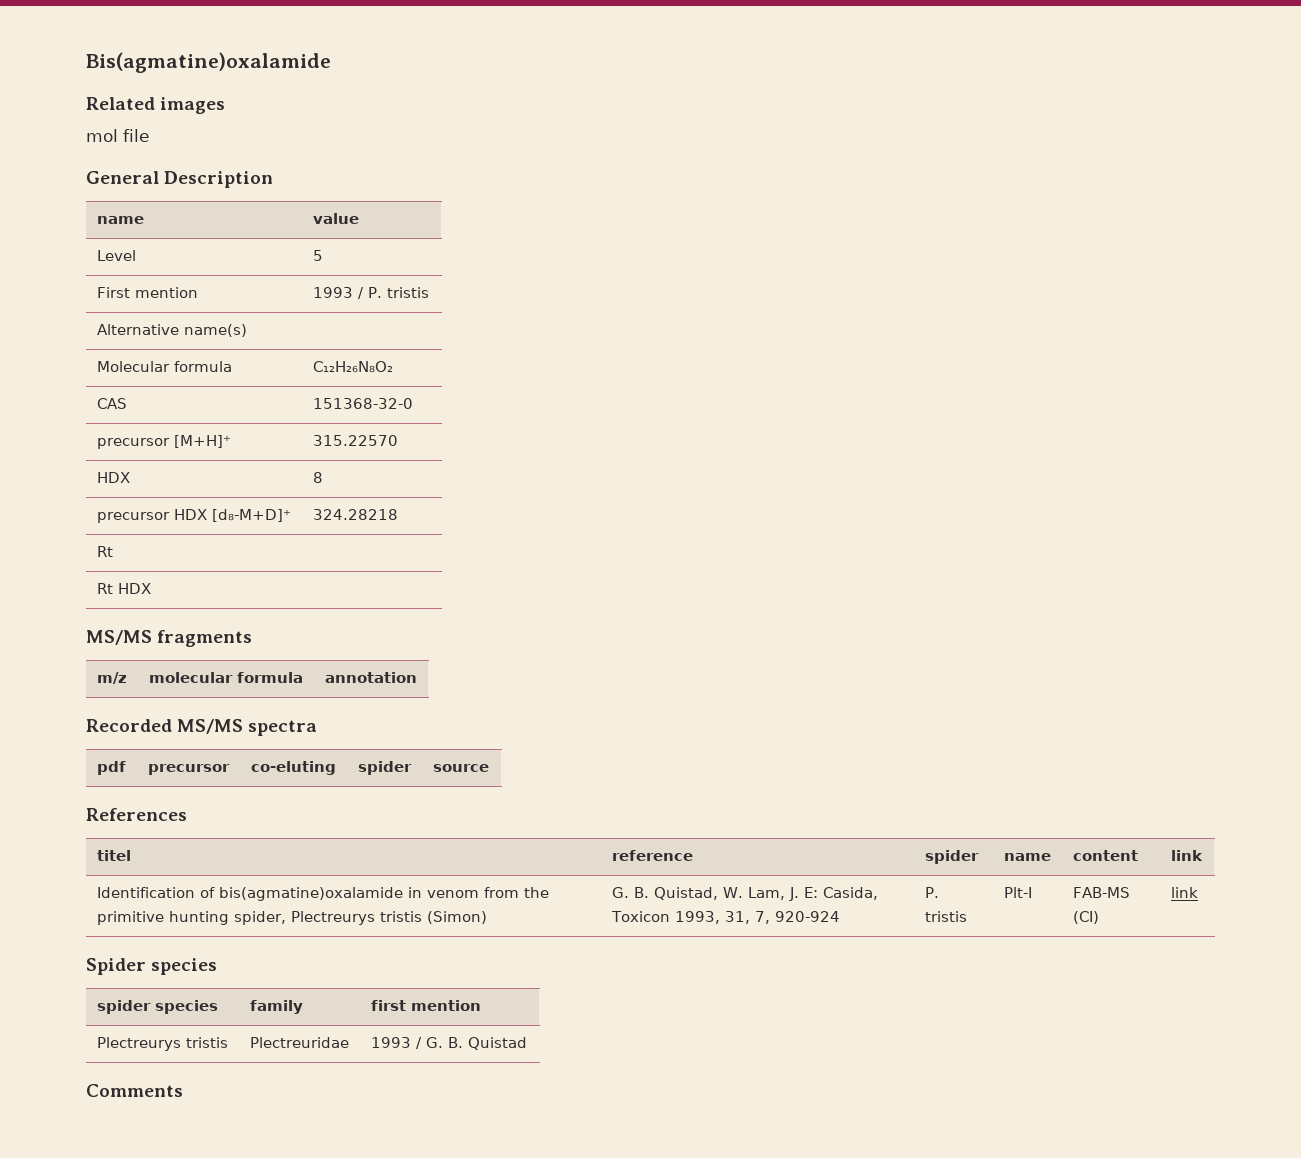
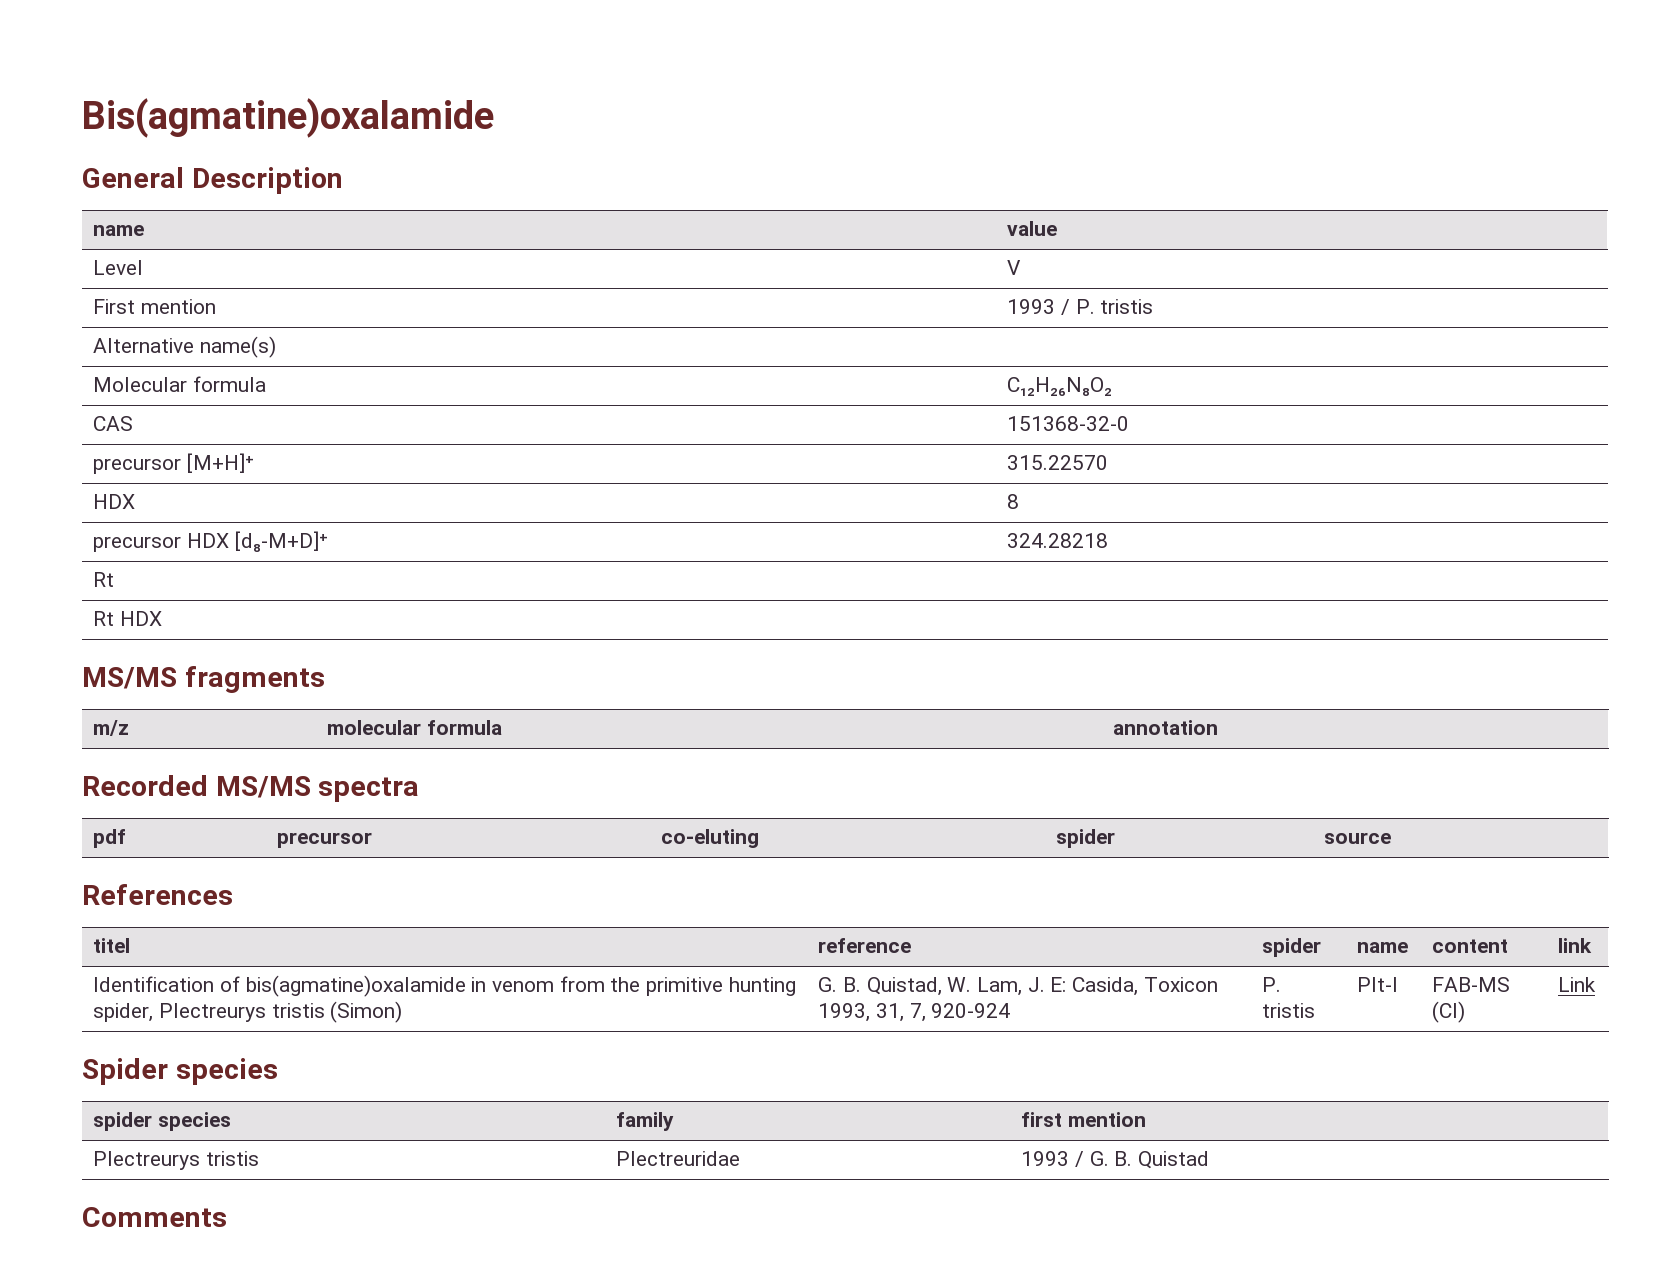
[86,97,226,114] [86,129,149,142] // Related images // mol file -> (494, 118) none
[312,250,323,261] 5 -> [1007,260,1022,275] V
[1170,887,1198,898] link -> [1558,977,1597,992] Link

